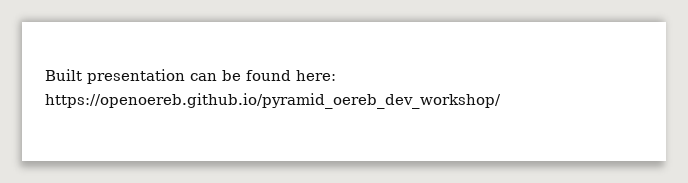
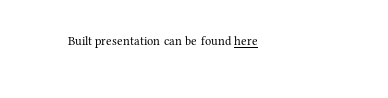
[296,70,336,81] [45,93,501,109] here: https://openoereb.github.io/pyramid_oereb_dev_workshop/ -> [233,36,258,45] here

